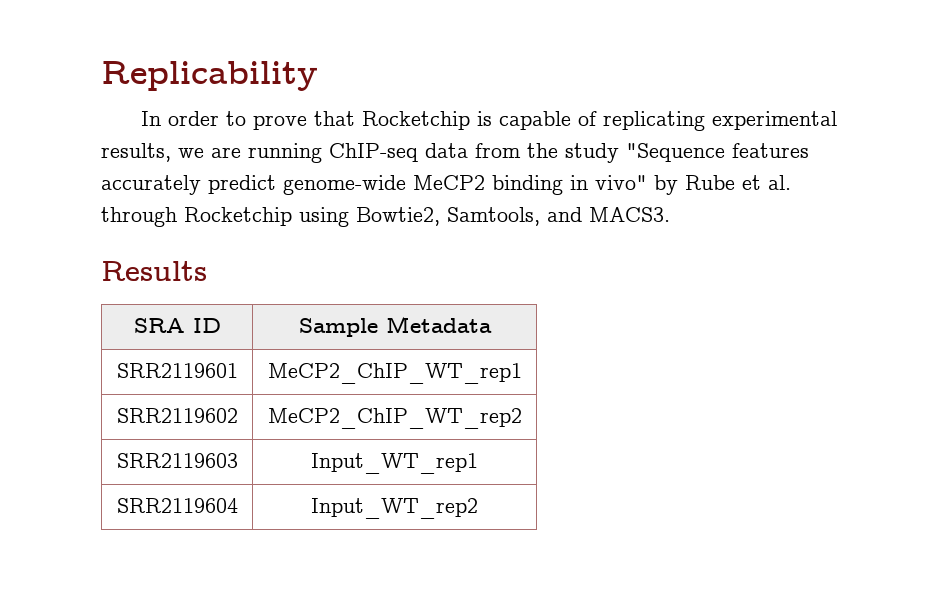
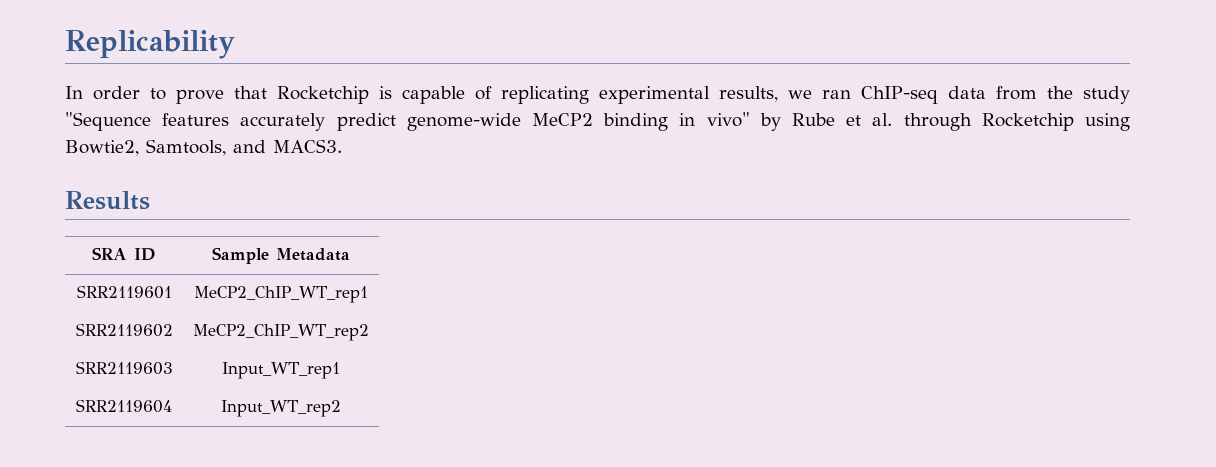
[211,143,322,163] are running -> [822,90,851,99] ran

